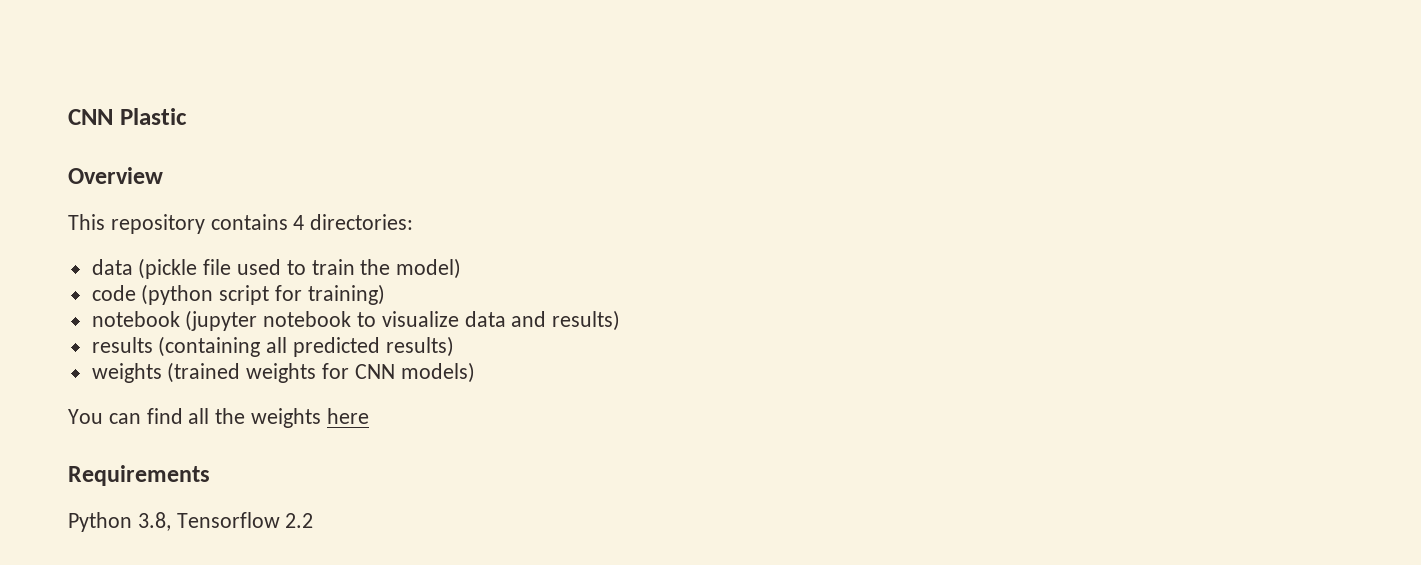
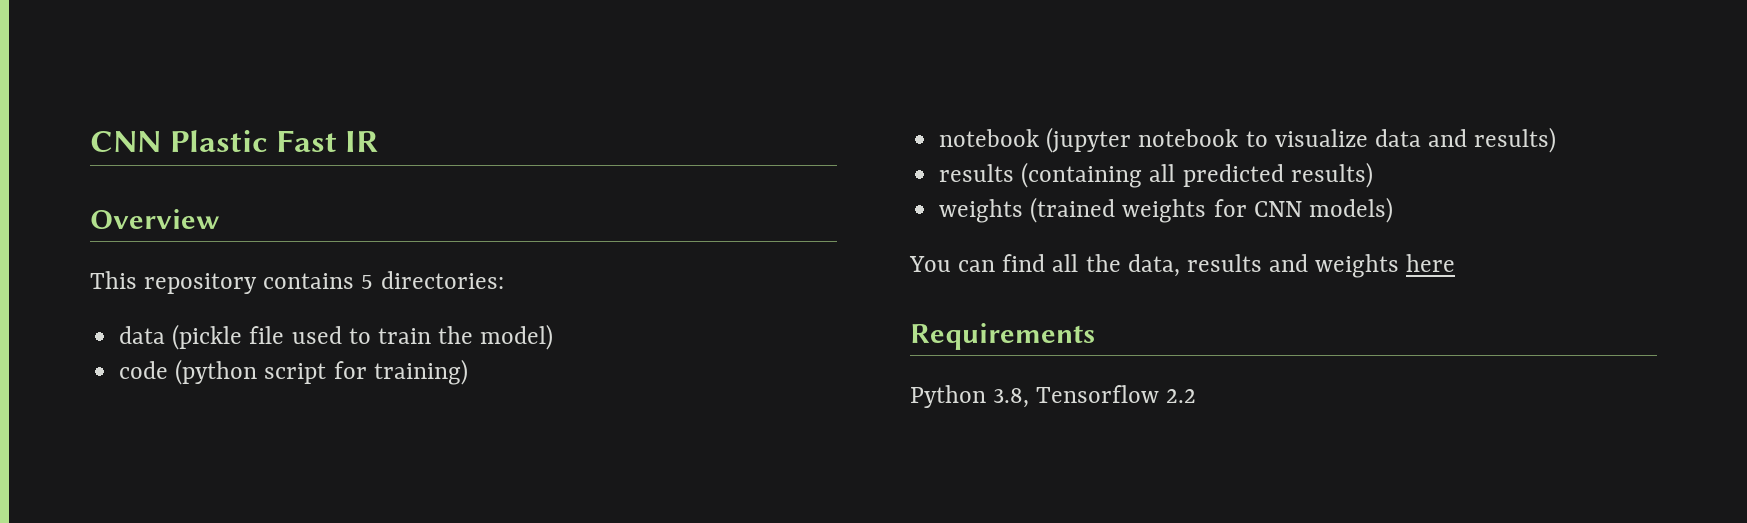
(187, 116) none -> [275,130,379,152] Fast IR
[293,215,305,230] 4 -> [361,275,374,289] 5
(246, 416) none -> [1127,254,1309,277] data, results and

